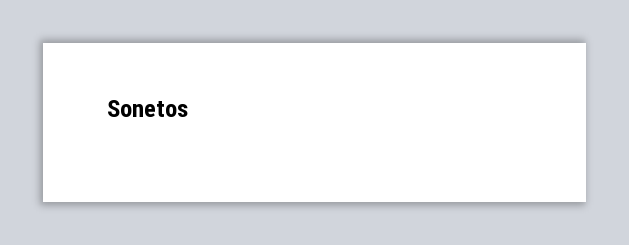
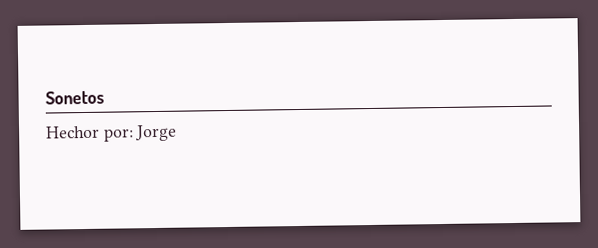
(188, 108) none -> [46,124,178,142] // Hechor por: Jorge

